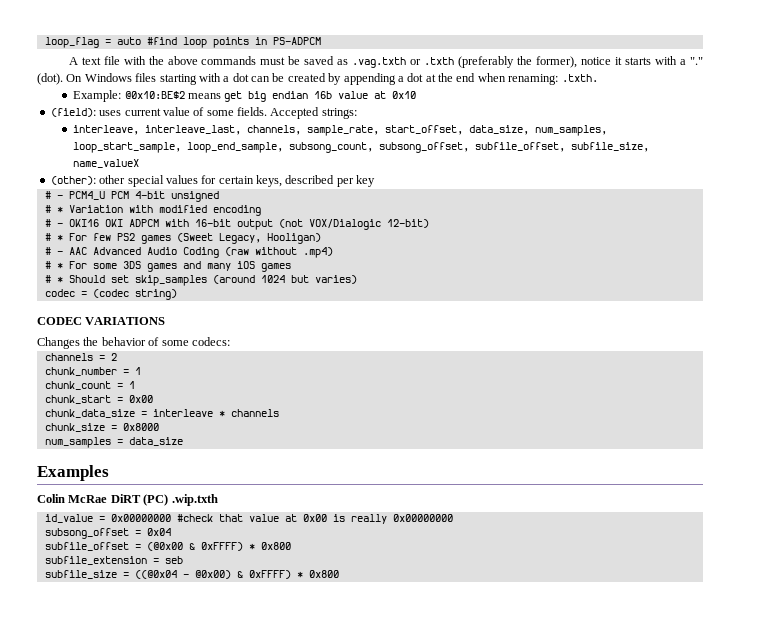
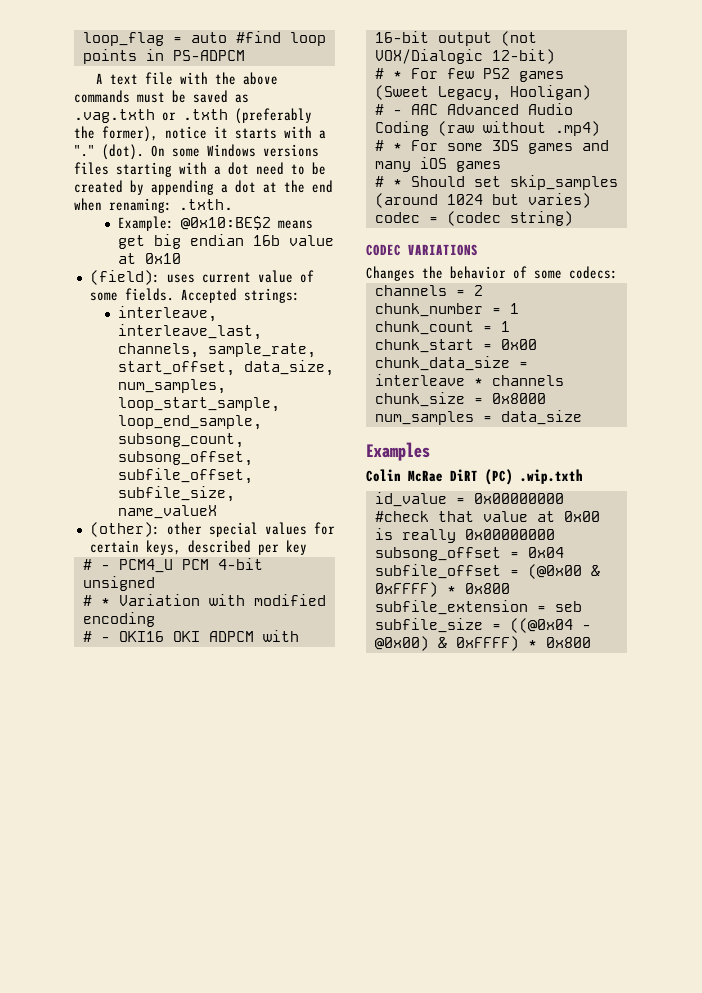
[84,73,132,82] Windows -> [172,144,319,157] some Windows versions
[251,76,270,82] can -> [256,162,305,175] need to

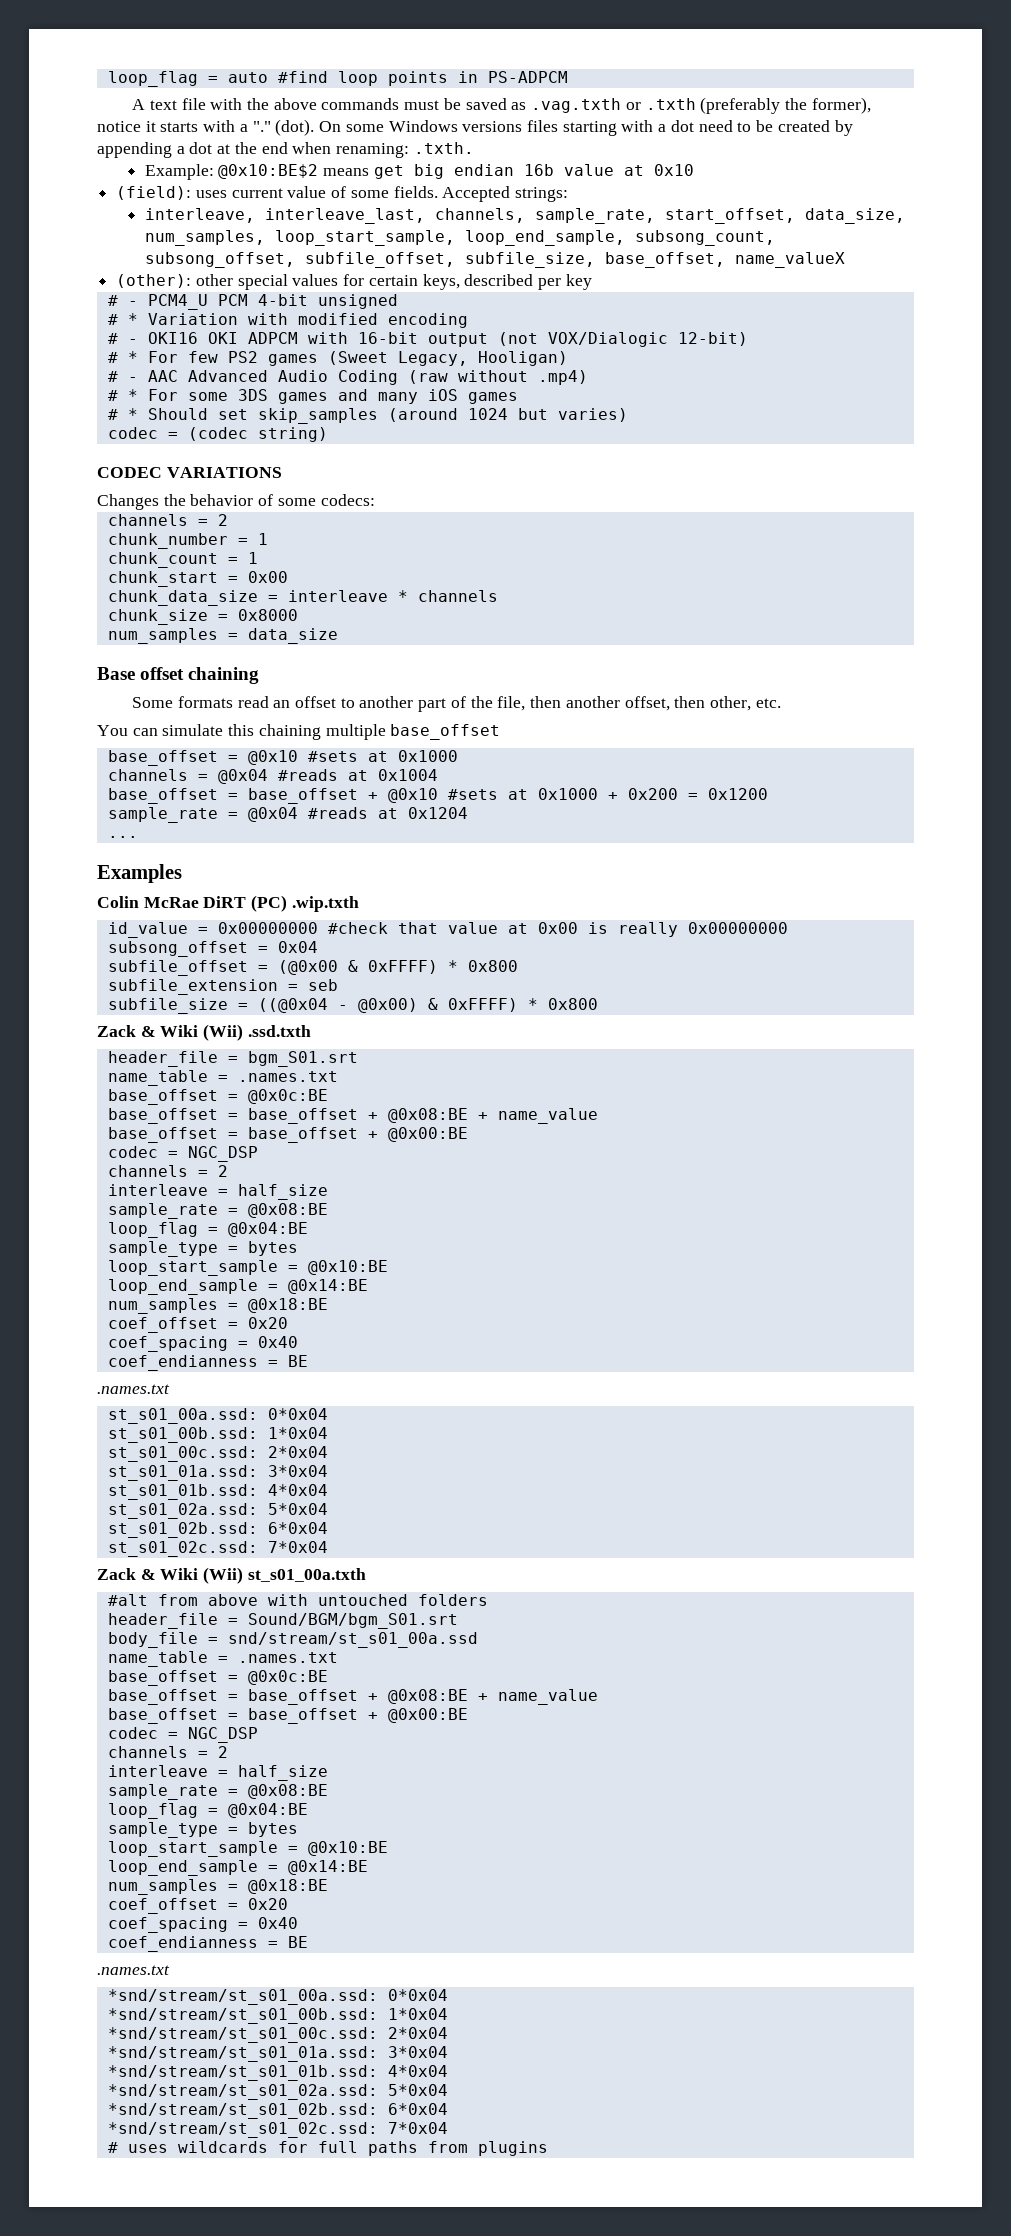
(235, 494) none -> [604,252,725,268] base_offset,
(582, 417) none -> [97,667,260,684] [132,696,781,712] [97,724,501,740] [107,750,458,766] [107,769,438,784] [107,788,768,804] [107,807,468,823] [107,836,138,838] // Base offset chaining // Some formats read an offset to another part of the file, then another offset, then other, etc. // You can simulate this chaining multiple base_offset // base_offset = @0x10 #sets at 0x1000 // channels = @0x04 #reads at 0x1004 // base_offset = base_offset + @0x10 #sets at 0x1000 + 0x200 = 0x1200 // sample_rate = @0x04 #reads at 0x1204 // ...
(591, 642) none -> [97,1024,311,1041] [107,1051,358,1067] [107,1070,338,1086] [107,1089,328,1105] [107,1108,598,1124] [107,1127,468,1143] [107,1146,258,1162] [107,1165,228,1177] [107,1184,328,1200] [107,1203,328,1219] [107,1222,308,1238] [107,1241,298,1257] [107,1260,388,1276] [107,1279,368,1295] [107,1298,328,1314] [107,1317,288,1333] [107,1336,298,1352] [107,1355,308,1371] [97,1384,170,1394] [107,1408,328,1424] [107,1427,328,1443] [107,1446,328,1462] [107,1465,328,1481] [107,1484,328,1500] [107,1503,328,1519] [107,1522,328,1538] [107,1541,328,1557] [97,1567,366,1584] [107,1594,488,1606] [107,1613,458,1629] [107,1632,478,1648] [107,1651,338,1667] [107,1670,328,1686] [107,1689,598,1705] [107,1708,468,1724] [107,1727,258,1743] [107,1746,228,1758] [107,1765,328,1781] [107,1784,328,1800] [107,1803,308,1819] [107,1822,298,1838] [107,1841,388,1857] [107,1860,368,1876] [107,1879,328,1895] [107,1898,288,1914] [107,1917,298,1933] [107,1936,308,1952] [97,1965,170,1975] [107,1989,448,2005] [107,2008,448,2024] [107,2027,448,2043] [107,2046,448,2062] [107,2065,448,2081] [107,2084,448,2100] [107,2103,448,2119] [107,2122,448,2138] [107,2141,548,2156] // Zack & Wiki (Wii) .ssd.txth // header_file = bgm_S01.srt // name_table = .names.txt // base_offset = @0x0c:BE // base_offset = base_offset + @0x08:BE + name_value // base_offset = base_offset + @0x00:BE // codec = NGC_DSP // channels = 2 // interleave = half_size // sample_rate = @0x08:BE // loop_flag = @0x04:BE // sample_type = bytes // loop_start_sample = @0x10:BE // loop_end_sample = @0x14:BE // num_samples = @0x18:BE // coef_offset = 0x20 // coef_spacing = 0x40 // coef_endianness = BE // .names.txt // st_s01_00a.ssd: 0*0x04 // st_s01_00b.ssd: 1*0x04 // st_s01_00c.ssd: 2*0x04 // st_s01_01a.ssd: 3*0x04 // st_s01_01b.ssd: 4*0x04 // st_s01_02a.ssd: 5*0x04 // st_s01_02b.ssd: 6*0x04 // st_s01_02c.ssd: 7*0x04 // Zack & Wiki (Wii) st_s01_00a.txth // #alt from above with untouched folders // header_file = Sound/BGM/bgm_S01.srt // body_file = snd/stream/st_s01_00a.ssd // name_table = .names.txt // base_offset = @0x0c:BE // base_offset = base_offset + @0x08:BE + name_value // base_offset = base_offset + @0x00:BE // codec = NGC_DSP // channels = 2 // interleave = half_size // sample_rate = @0x08:BE // loop_flag = @0x04:BE // sample_type = bytes // loop_start_sample = @0x10:BE // loop_end_sample = @0x14:BE // num_samples = @0x18:BE // coef_offset = 0x20 // coef_spacing = 0x40 // coef_endianness = BE // .names.txt // *snd/stream/st_s01_00a.ssd: 0*0x04 // *snd/stream/st_s01_00b.ssd: 1*0x04 // *snd/stream/st_s01_00c.ssd: 2*0x04 // *snd/stream/st_s01_01a.ssd: 3*0x04 // *snd/stream/st_s01_01b.ssd: 4*0x04 // *snd/stream/st_s01_02a.ssd: 5*0x04 // *snd/stream/st_s01_02b.ssd: 6*0x04 // *snd/stream/st_s01_02c.ssd: 7*0x04 // # uses wildcards for full paths from plugins

